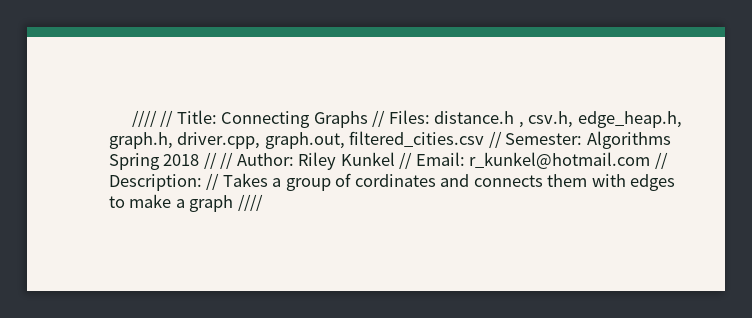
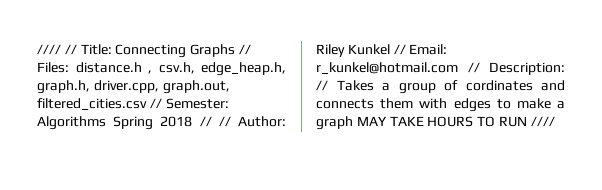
(234, 203) none -> [356,116,527,127] MAY TAKE HOURS TO RUN

